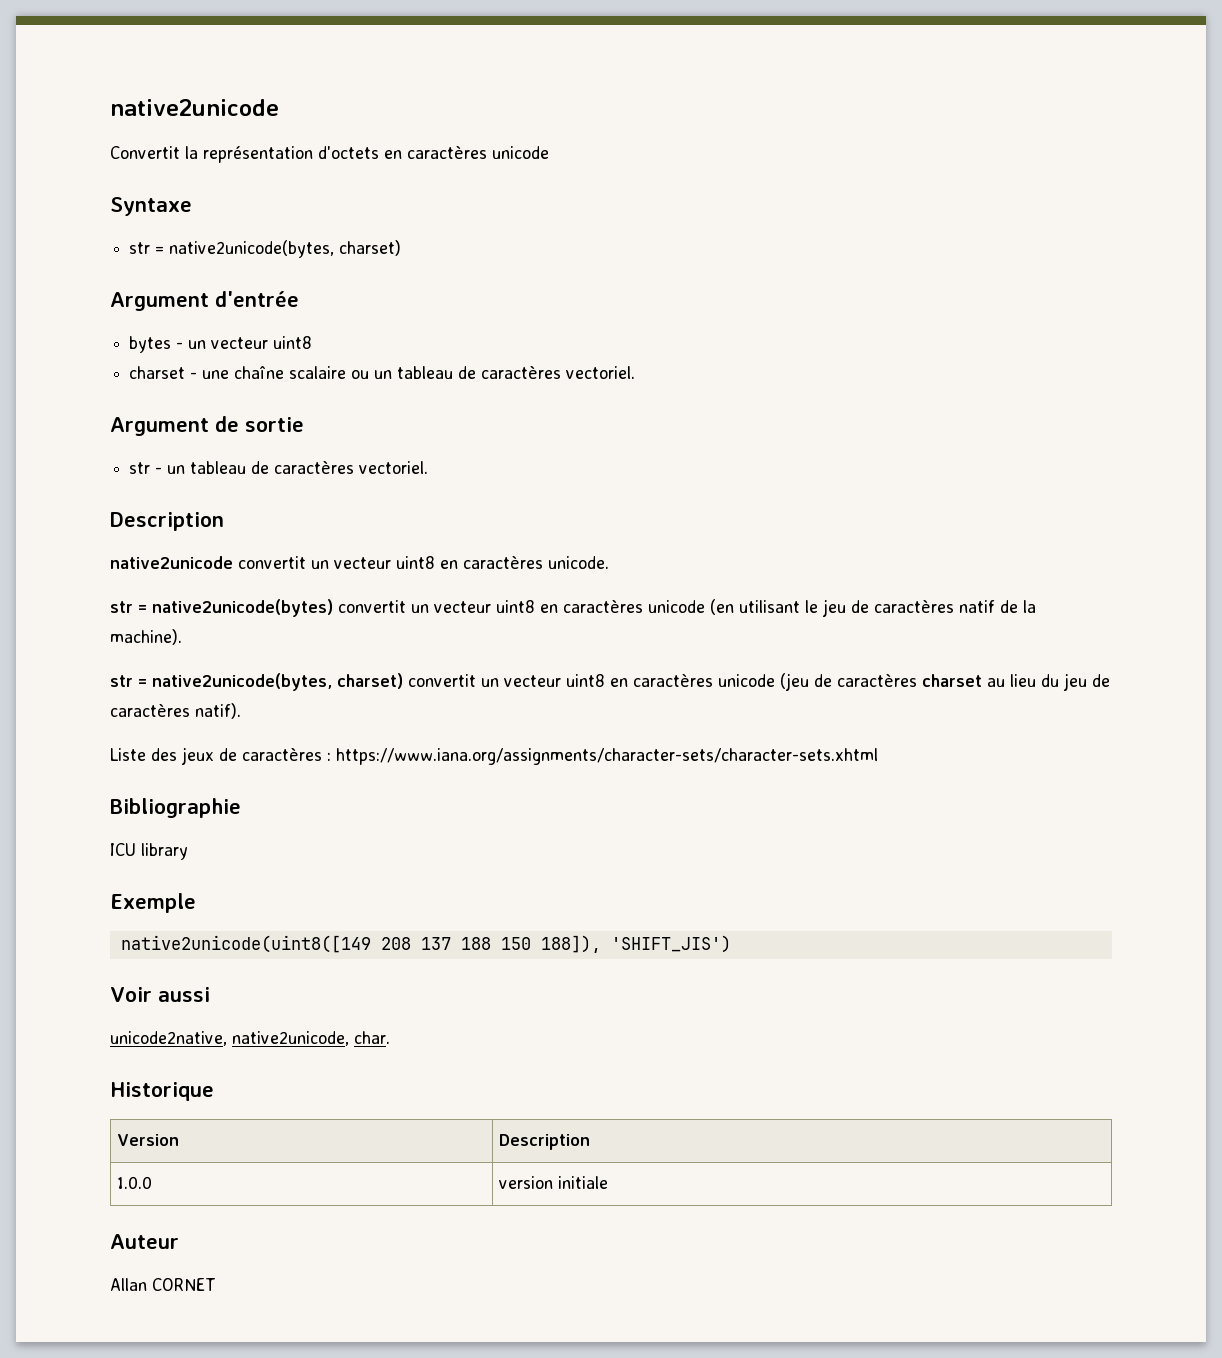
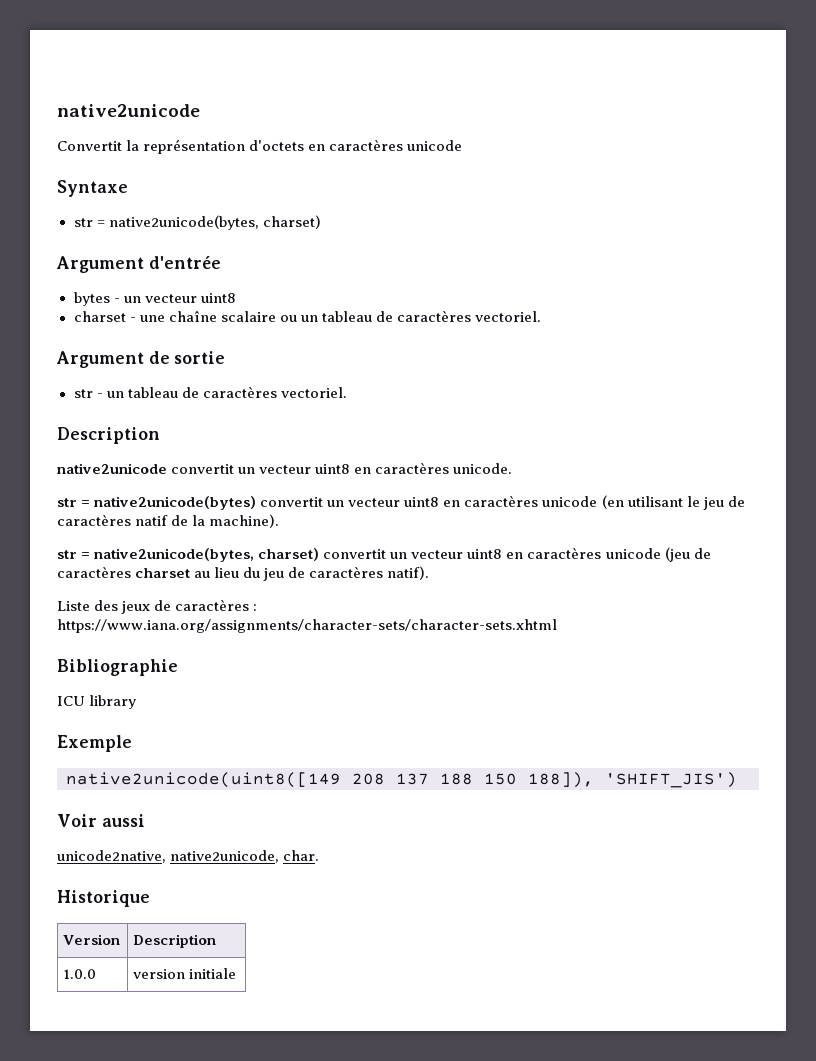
[110,1234,179,1249] [110,1278,216,1291] // Auteur // Allan CORNET -> (237, 973) none

